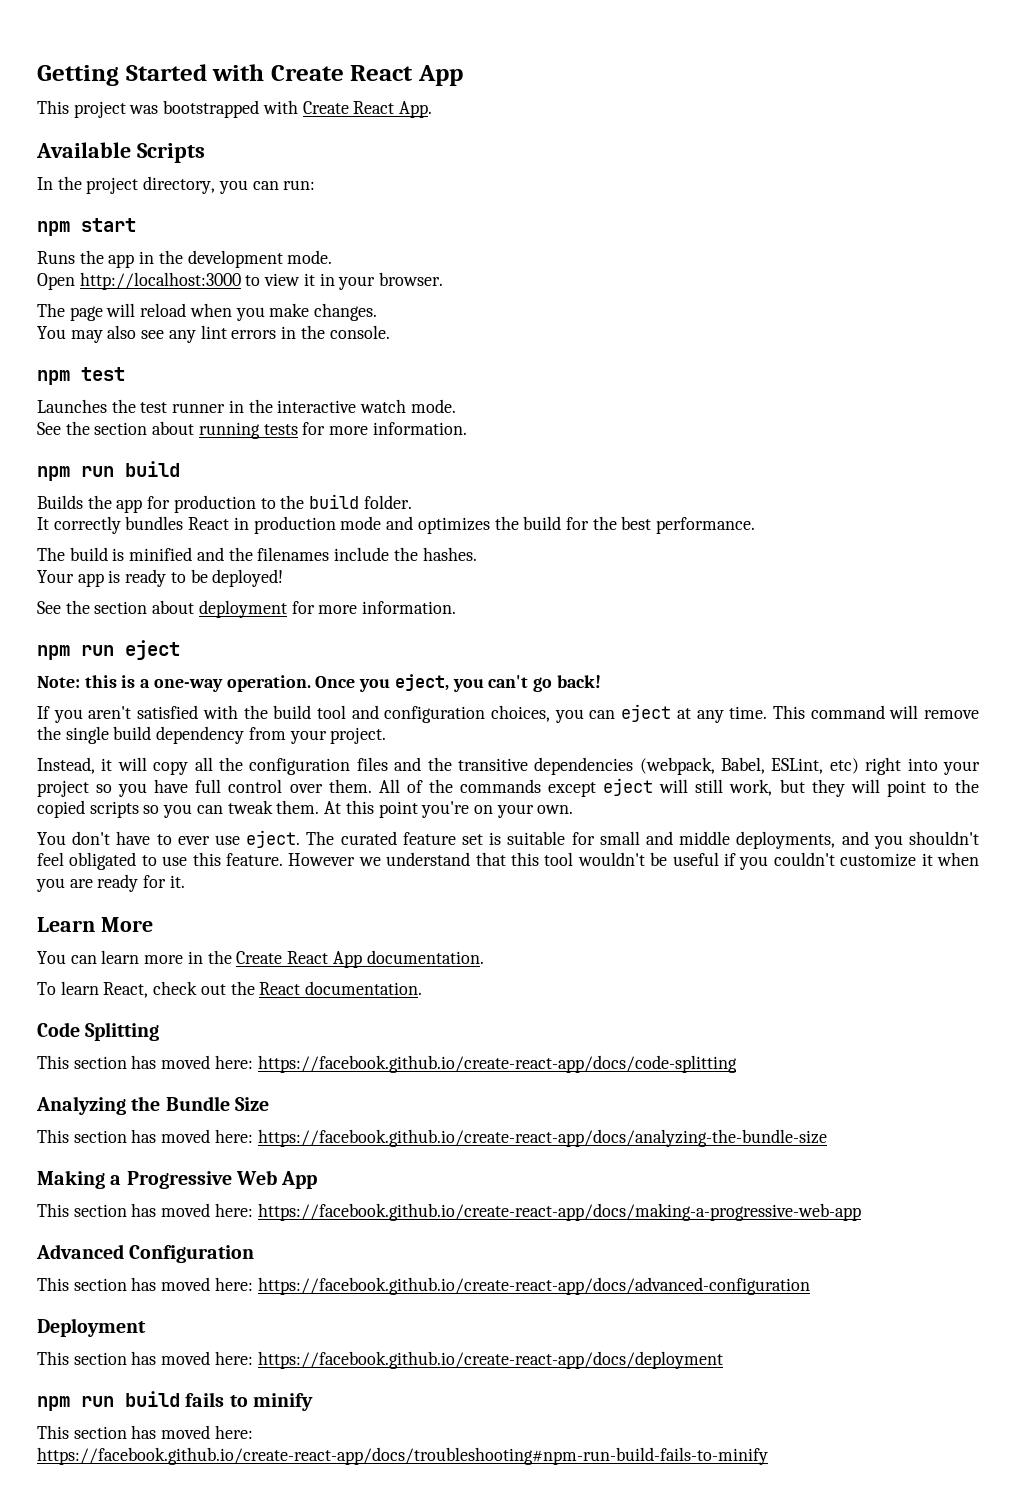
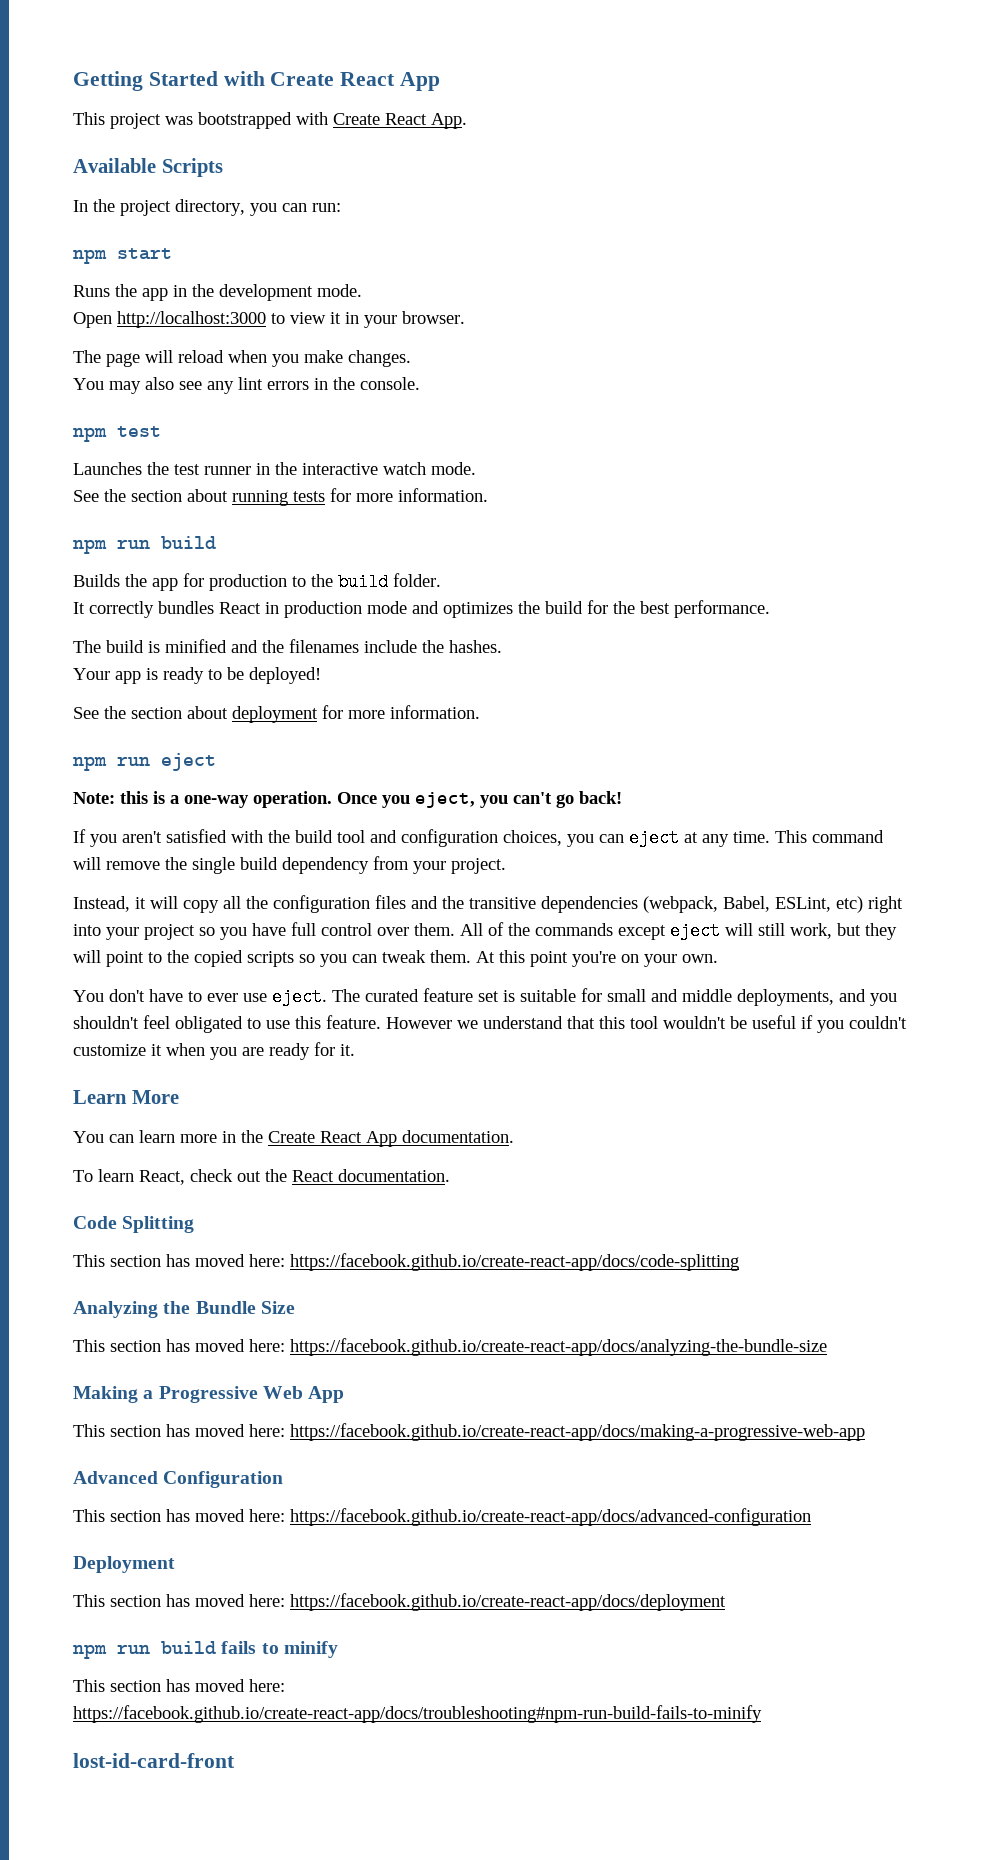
(768, 1456) none -> [73,1753,235,1768] // lost-id-card-front

